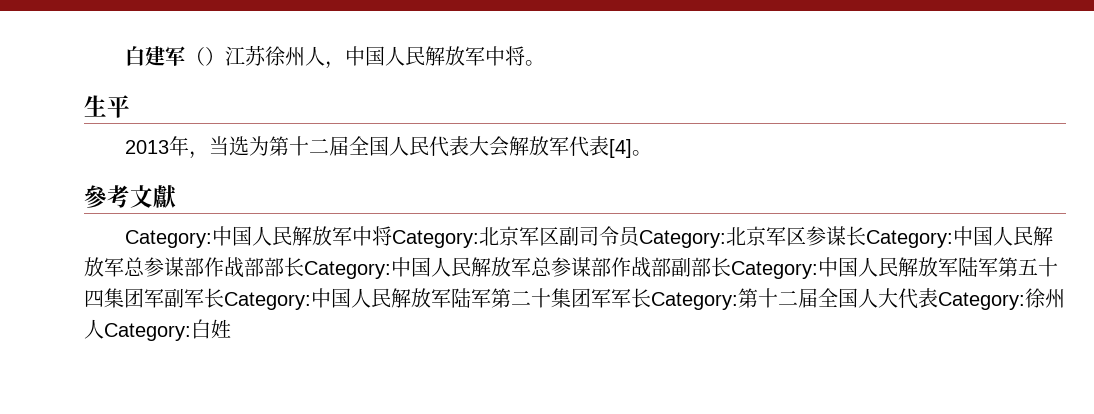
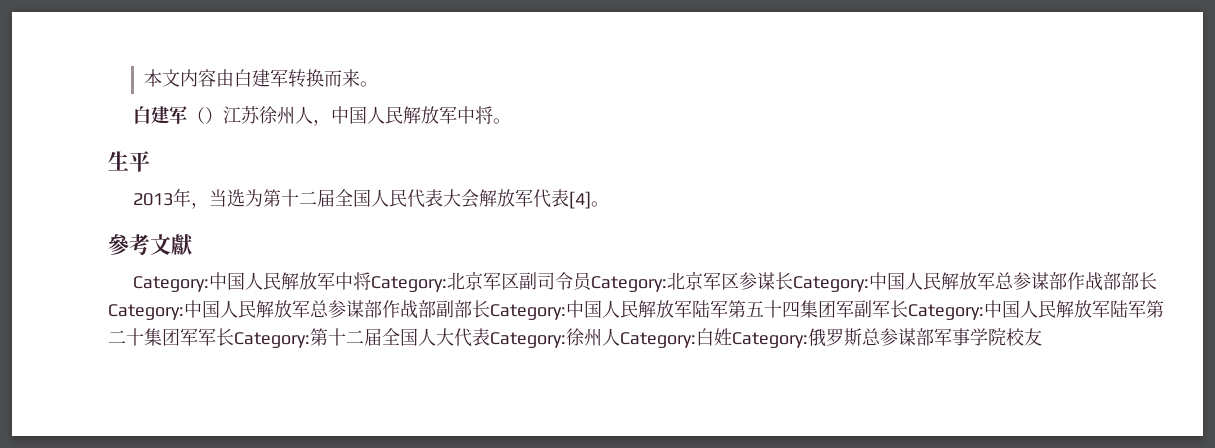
(125, 56) none -> [143,69,378,88] 本文内容由白建军转换而来。 //
(231, 329) none -> [732,328,1042,348] Category:俄罗斯总参谋部军事学院校友

